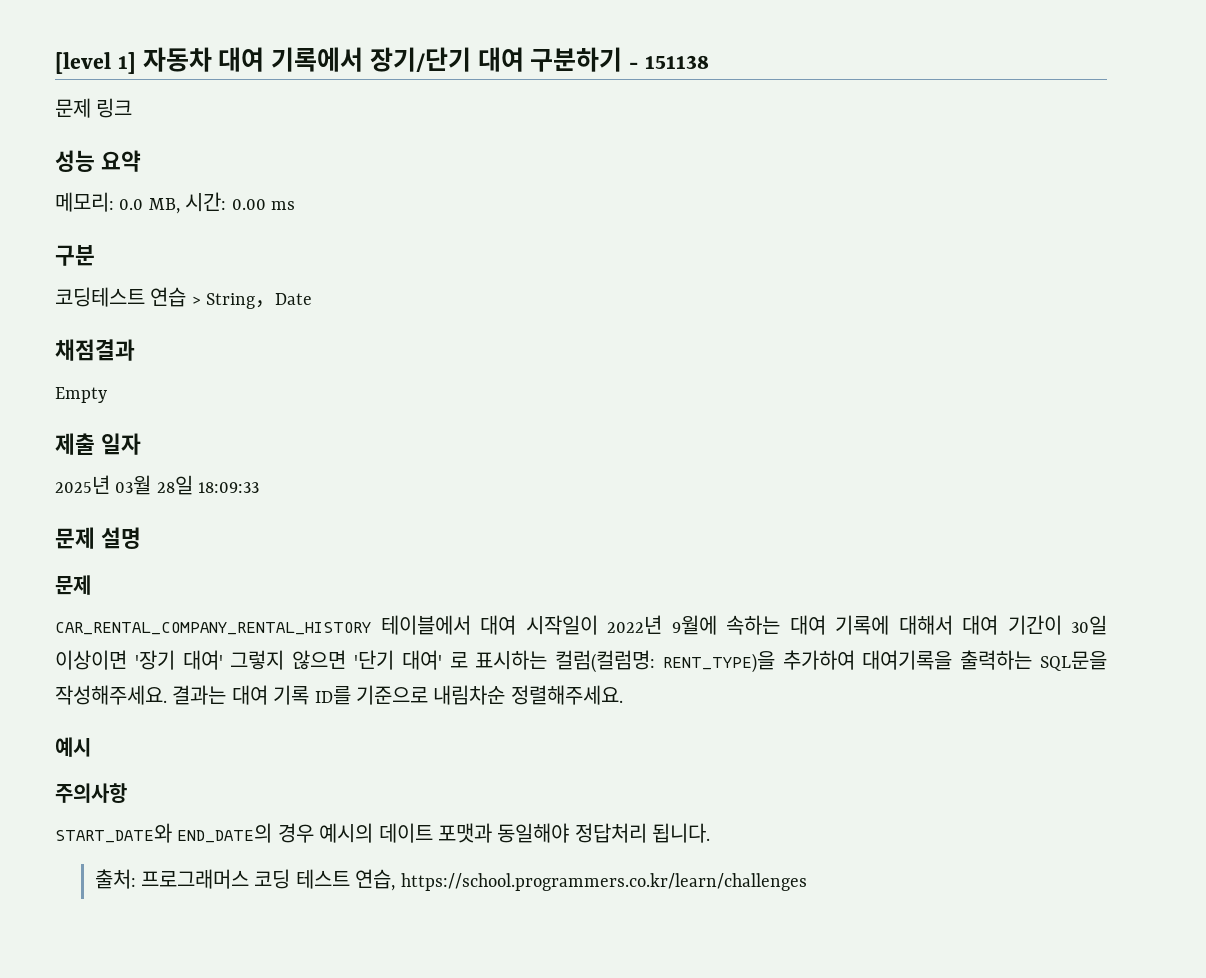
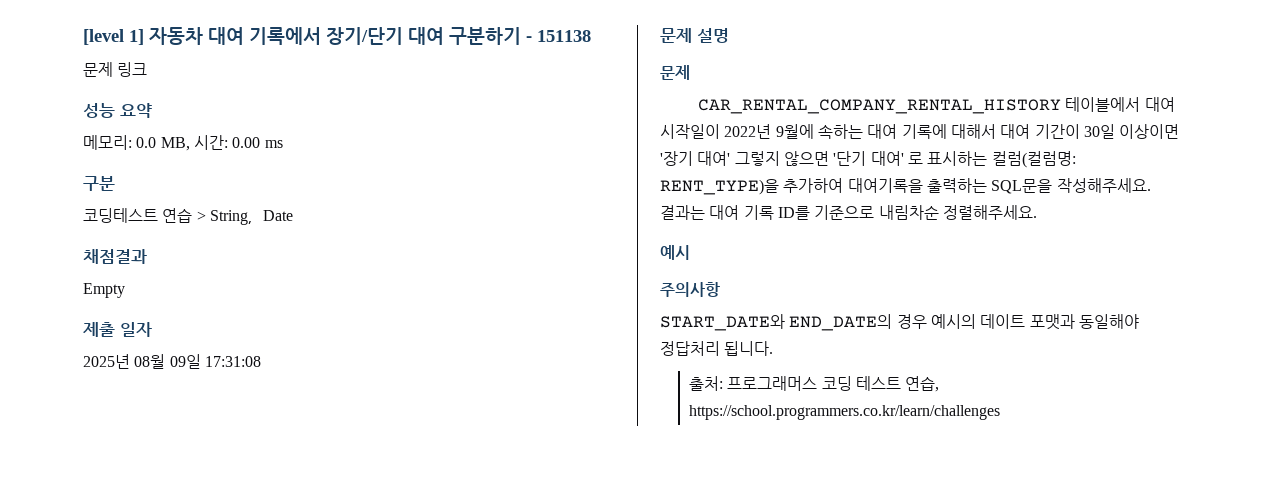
[115,475,260,495] 03월 28일 18:09:33 -> [134,354,261,369] 08월 09일 17:31:08

